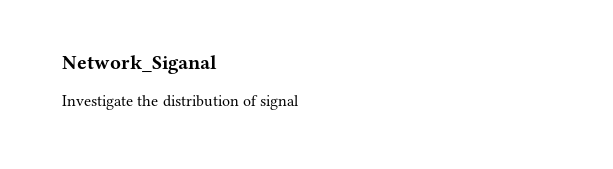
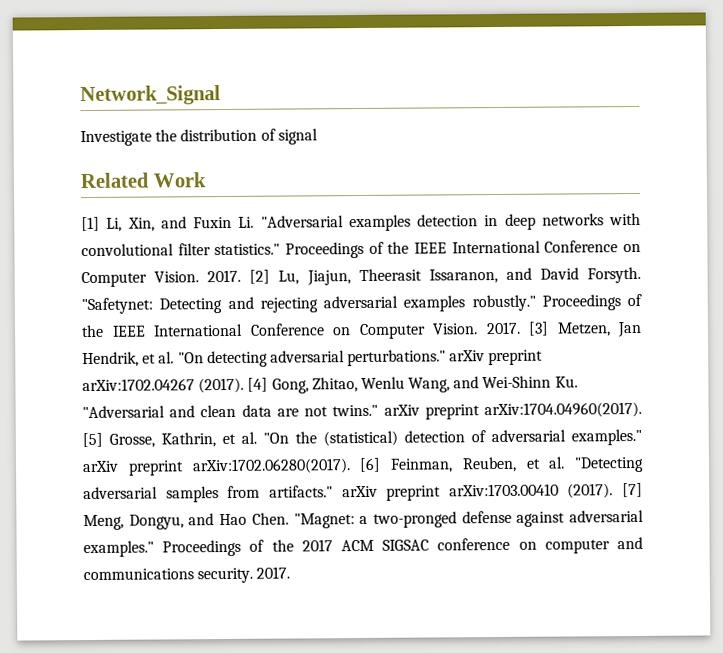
[62,55,217,74] Network_Siganal -> [80,85,221,106] Network_Signal
(300, 102) none -> [80,172,206,189] [81,212,641,232] [81,240,642,259] [81,266,642,288] [81,293,642,315] [81,321,642,340] [82,349,544,368] [82,375,578,394] [82,401,642,420] [82,428,642,448] [82,456,644,476] [83,482,643,503] [83,509,644,531] [83,536,643,558] [83,566,291,584] // Related Work // [1] Li, Xin, and Fuxin Li. "Adversarial examples detection in deep networks with convolutional filter statistics." Proceedings of the IEEE International Conference on Computer Vision. 2017. [2] Lu, Jiajun, Theerasit Issaranon, and David Forsyth. "Safetynet: Detecting and rejecting adversarial examples robustly." Proceedings of the IEEE International Conference on Computer Vision. 2017. [3] Metzen, Jan Hendrik, et al. "On detecting adversarial perturbations." arXiv preprint arXiv:1702.04267 (2017). [4] Gong, Zhitao, Wenlu Wang, and Wei-Shinn Ku. "Adversarial and clean data are not twins." arXiv preprint arXiv:1704.04960(2017). [5] Grosse, Kathrin, et al. "On the (statistical) detection of adversarial examples." arXiv preprint arXiv:1702.06280(2017). [6] Feinman, Reuben, et al. "Detecting adversarial samples from artifacts." arXiv preprint arXiv:1703.00410 (2017). [7] Meng, Dongyu, and Hao Chen. "Magnet: a two-pronged defense against adversarial examples." Proceedings of the 2017 ACM SIGSAC conference on computer and communications security. 2017.

